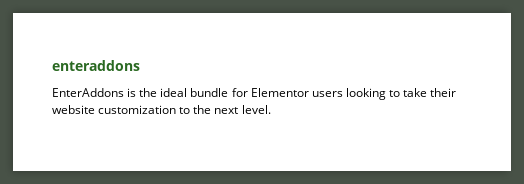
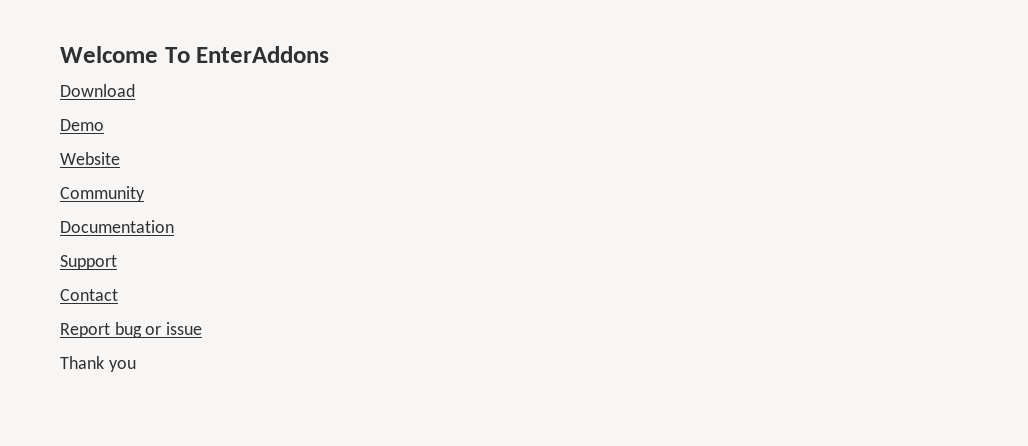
[52,60,140,71] [52,88,457,100] [52,105,271,114] enteraddons // EnterAddons is the ideal bundle for Elementor users looking to take their website customization to the next level. -> [60,46,330,63] [60,84,135,97] [60,119,104,131] [60,152,120,165] [60,186,145,202] [60,220,174,233] [60,255,117,270] [60,289,118,301] [60,322,203,338] [60,356,136,372] Welcome To EnterAddons // Download // Demo // Website // Community // Documentation // Support // Contact // Report bug or issue // Thank you

